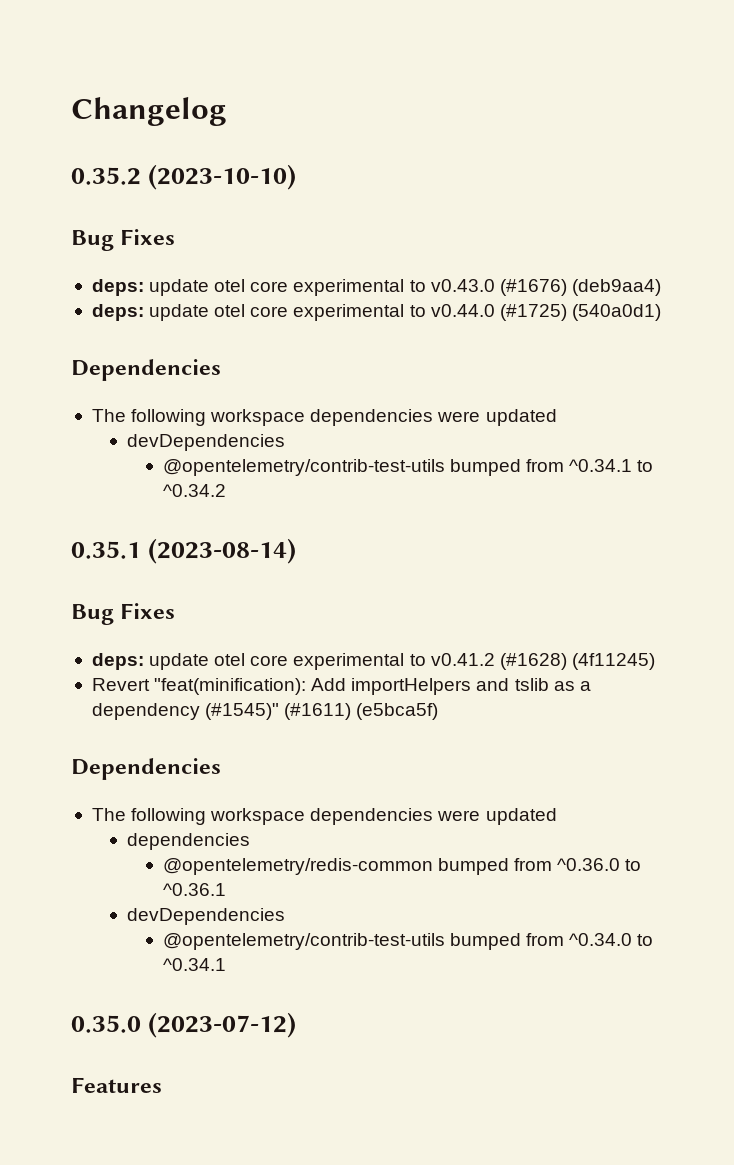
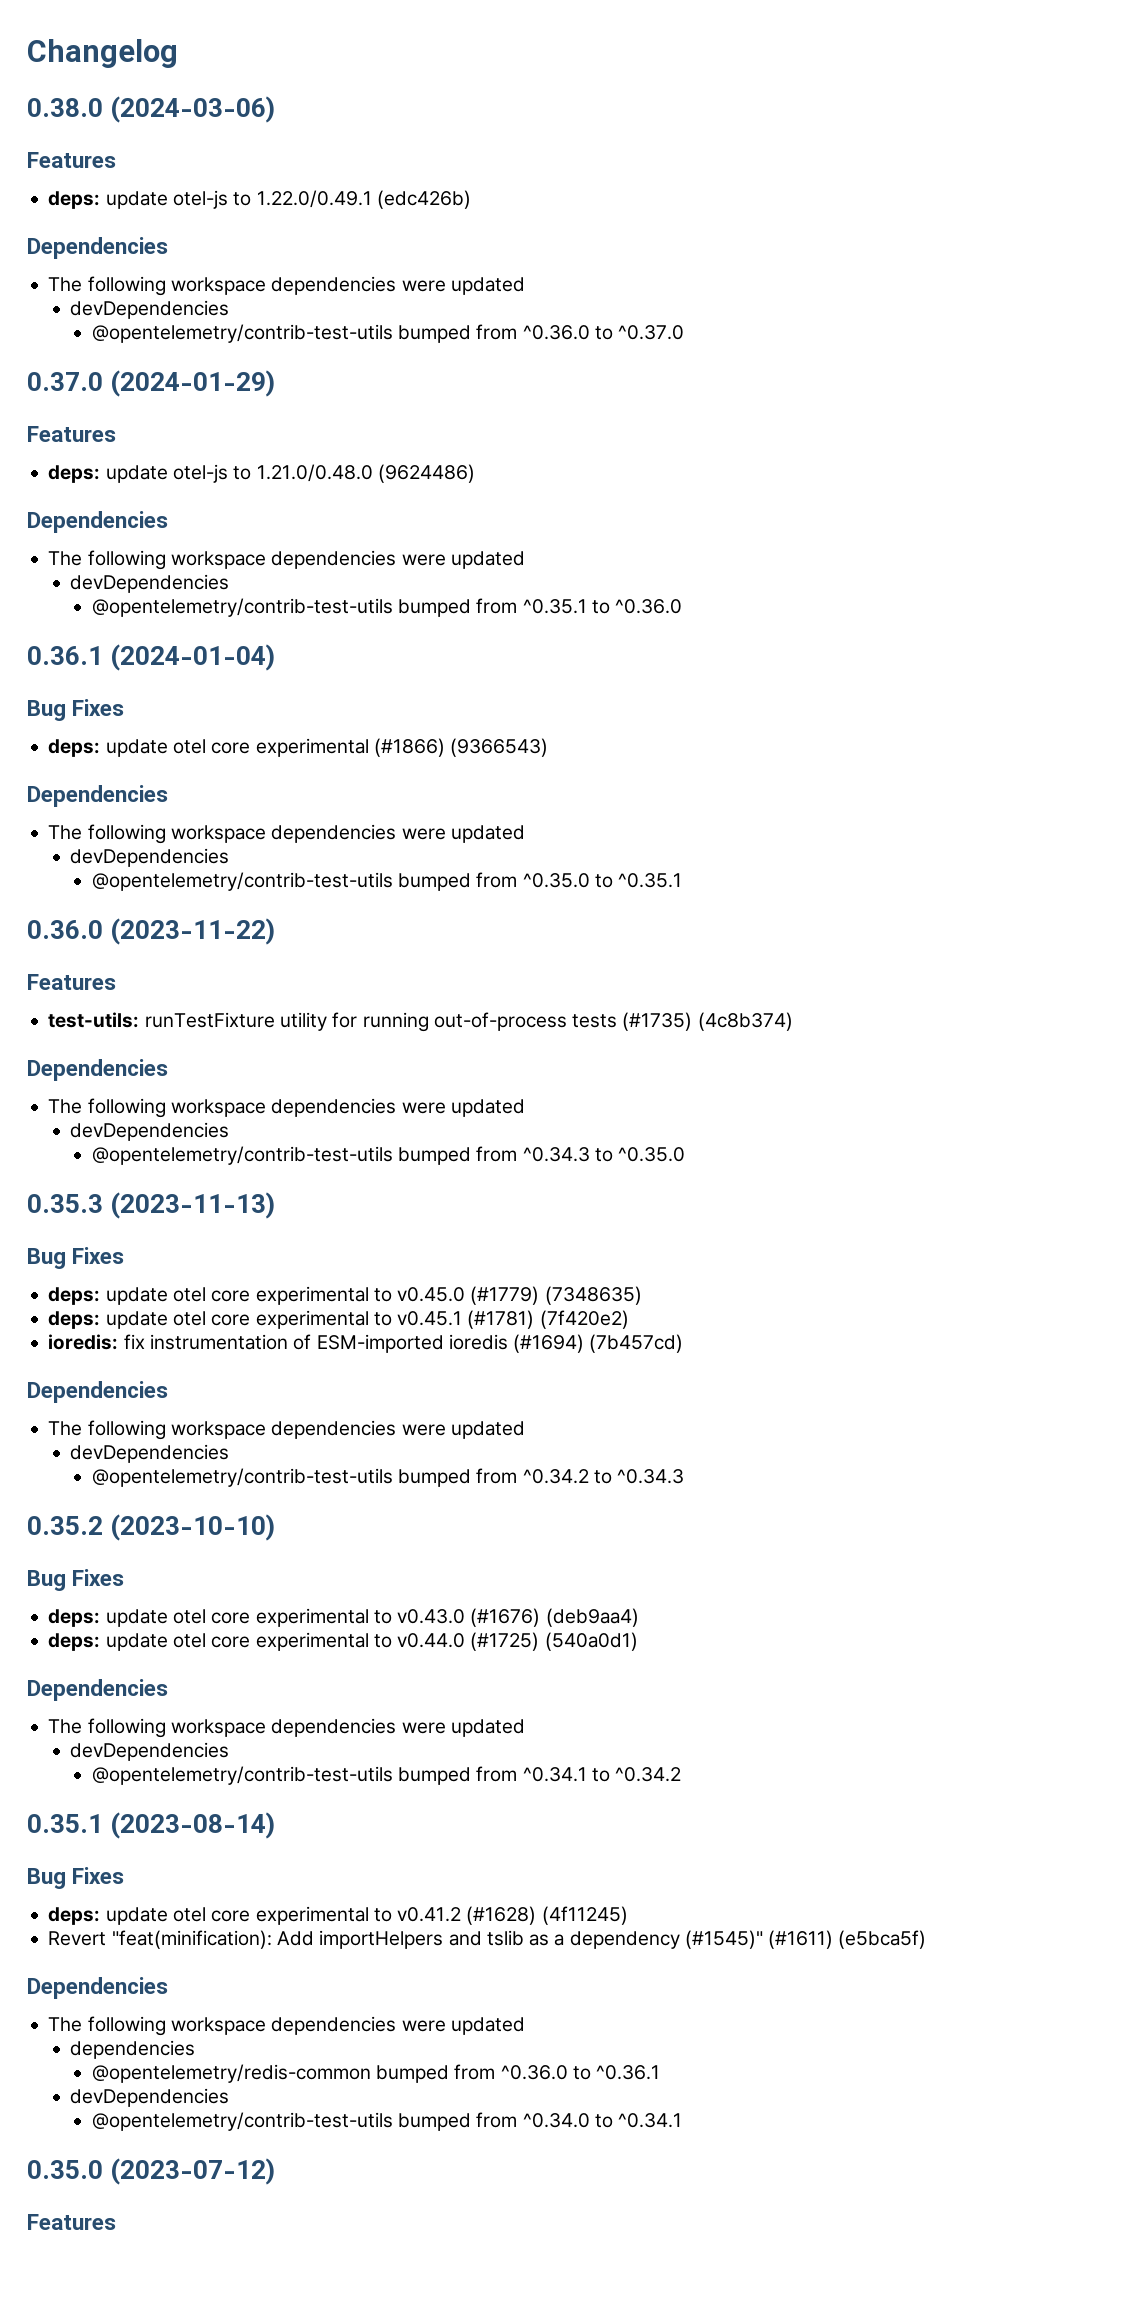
(227, 111) none -> [27,96,276,123] [27,152,116,168] [48,190,471,209] [27,237,168,259] [48,276,525,296] [70,300,230,319] [91,324,685,343] [27,370,276,397] [27,426,116,442] [48,464,475,483] [27,511,168,533] [48,550,525,570] [70,574,230,593] [91,598,683,617] [27,644,276,671] [27,699,125,721] [48,738,549,757] [27,785,168,807] [48,824,525,844] [70,848,230,867] [91,872,683,891] [27,918,276,945] [27,974,116,990] [48,1012,793,1032] [27,1059,168,1081] [48,1098,525,1118] [70,1122,230,1141] [91,1146,686,1165] [27,1192,276,1219] [27,1247,125,1269] [48,1286,642,1305] [48,1310,629,1329] [48,1334,684,1353] [27,1381,168,1403] [48,1420,525,1440] [70,1444,230,1463] [91,1468,685,1487] // 0.38.0 (2024-03-06) // Features // deps: update otel-js to 1.22.0/0.49.1 (edc426b) // Dependencies // The following workspace dependencies were updated // devDependencies // @opentelemetry/contrib-test-utils bumped from ^0.36.0 to ^0.37.0 // 0.37.0 (2024-01-29) // Features // deps: update otel-js to 1.21.0/0.48.0 (9624486) // Dependencies // The following workspace dependencies were updated // devDependencies // @opentelemetry/contrib-test-utils bumped from ^0.35.1 to ^0.36.0 // 0.36.1 (2024-01-04) // Bug Fixes // deps: update otel core experimental (#1866) (9366543) // Dependencies // The following workspace dependencies were updated // devDependencies // @opentelemetry/contrib-test-utils bumped from ^0.35.0 to ^0.35.1 // 0.36.0 (2023-11-22) // Features // test-utils: runTestFixture utility for running out-of-process tests (#1735) (4c8b374) // Dependencies // The following workspace dependencies were updated // devDependencies // @opentelemetry/contrib-test-utils bumped from ^0.34.3 to ^0.35.0 // 0.35.3 (2023-11-13) // Bug Fixes // deps: update otel core experimental to v0.45.0 (#1779) (7348635) // deps: update otel core experimental to v0.45.1 (#1781) (7f420e2) // ioredis: fix instrumentation of ESM-imported ioredis (#1694) (7b457cd) // Dependencies // The following workspace dependencies were updated // devDependencies // @opentelemetry/contrib-test-utils bumped from ^0.34.2 to ^0.34.3

